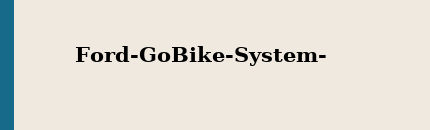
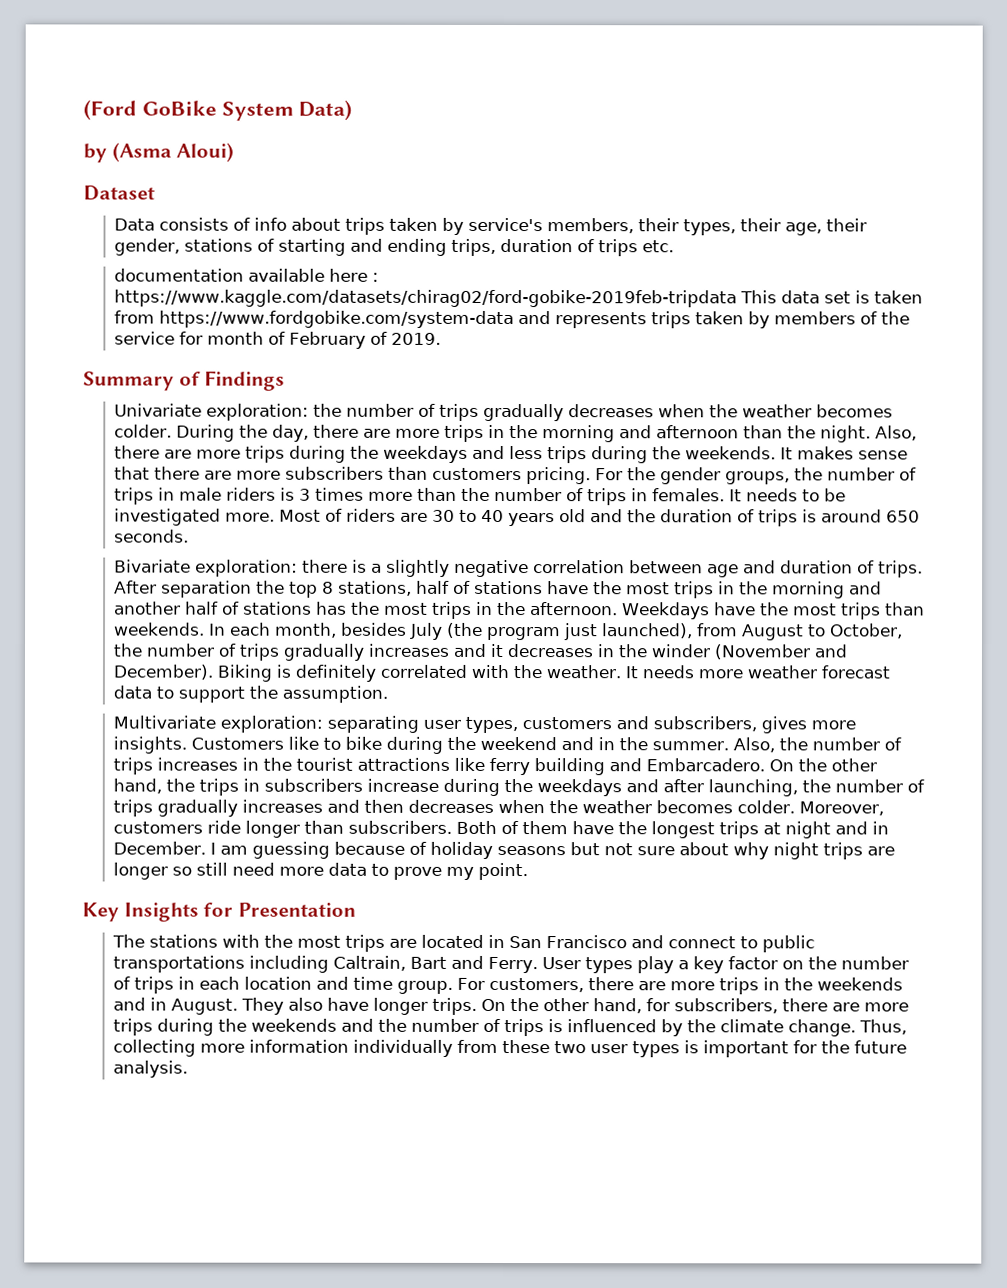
[75,46,327,66] Ford-GoBike-System- -> [83,99,353,121] [83,142,235,163] [83,185,155,201] [114,217,868,236] [114,238,675,257] [114,268,380,282] [114,289,924,308] [114,310,911,329] [114,331,442,349] [83,370,286,391] [114,403,894,422] [114,424,918,443] [114,445,909,464] [114,466,918,485] [114,487,847,506] [114,508,921,527] [114,529,190,543] [114,559,924,578] [114,580,883,599] [114,601,926,620] [114,622,904,641] [113,643,848,661] [113,664,891,682] [113,685,389,703] [113,715,857,734] [113,736,903,754] [113,757,878,776] [113,778,926,797] [113,799,885,817] [113,820,890,839] [113,841,896,860] [113,862,529,881] [82,902,356,922] [112,934,816,953] [113,955,910,974] [113,976,904,995] [113,997,910,1015] [113,1018,908,1037] [113,1039,908,1058] [113,1060,189,1078] (Ford GoBike System Data) // by (Asma Aloui) // Dataset // Data consists of info about trips taken by service's members, their types, their age, their gender, stations of starting and ending trips, duration of trips etc. // documentation available here : https://www.kaggle.com/datasets/chirag02/ford-gobike-2019feb-tripdata This data set is taken from https://www.fordgobike.com/system-data and represents trips taken by members of the service for month of February of 2019. // Summary of Findings // Univariate exploration: the number of trips gradually decreases when the weather becomes colder. During the day, there are more trips in the morning and afternoon than the night. Also, there are more trips during the weekdays and less trips during the weekends. It makes sense that there are more subscribers than customers pricing. For the gender groups, the number of trips in male riders is 3 times more than the number of trips in females. It needs to be investigated more. Most of riders are 30 to 40 years old and the duration of trips is around 650 seconds. // Bivariate exploration: there is a slightly negative correlation between age and duration of trips. After separation the top 8 stations, half of stations have the most trips in the morning and another half of stations has the most trips in the afternoon. Weekdays have the most trips than weekends. In each month, besides July (the program just launched), from August to October, the number of trips gradually increases and it decreases in the winder (November and December). Biking is definitely correlated with the weather. It needs more weather forecast data to support the assumption. // Multivariate exploration: separating user types, customers and subscribers, gives more insights. Customers like to bike during the weekend and in the summer. Also, the number of trips increases in the tourist attractions like ferry building and Embarcadero. On the other hand, the trips in subscribers increase during the weekdays and after launching, the number of trips gradually increases and then decreases when the weather becomes colder. Moreover, customers ride longer than subscribers. Both of them have the longest trips at night and in December. I am guessing because of holiday seasons but not sure about why night trips are longer so still need more data to prove my point. // Key Insights for Presentation // The stations with the most trips are located in San Francisco and connect to public transportations including Caltrain, Bart and Ferry. User types play a key factor on the number of trips in each location and time group. For customers, there are more trips in the weekends and in August. They also have longer trips. On the other hand, for subscribers, there are more trips during the weekends and the number of trips is influenced by the climate change. Thus, collecting more information individually from these two user types is important for the future analysis.

